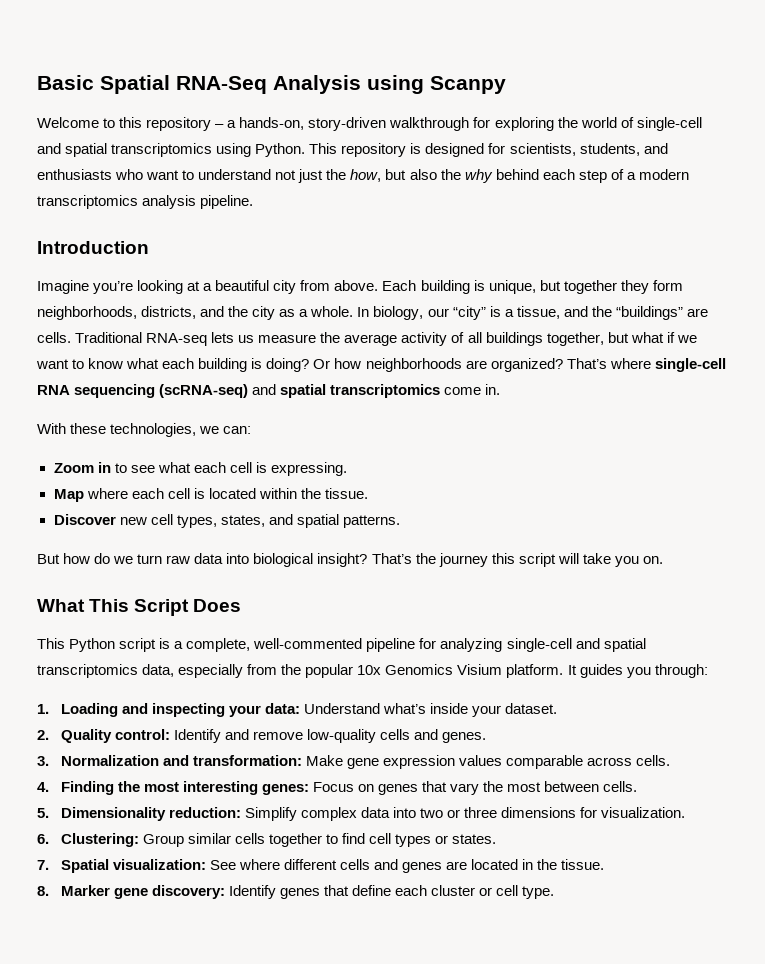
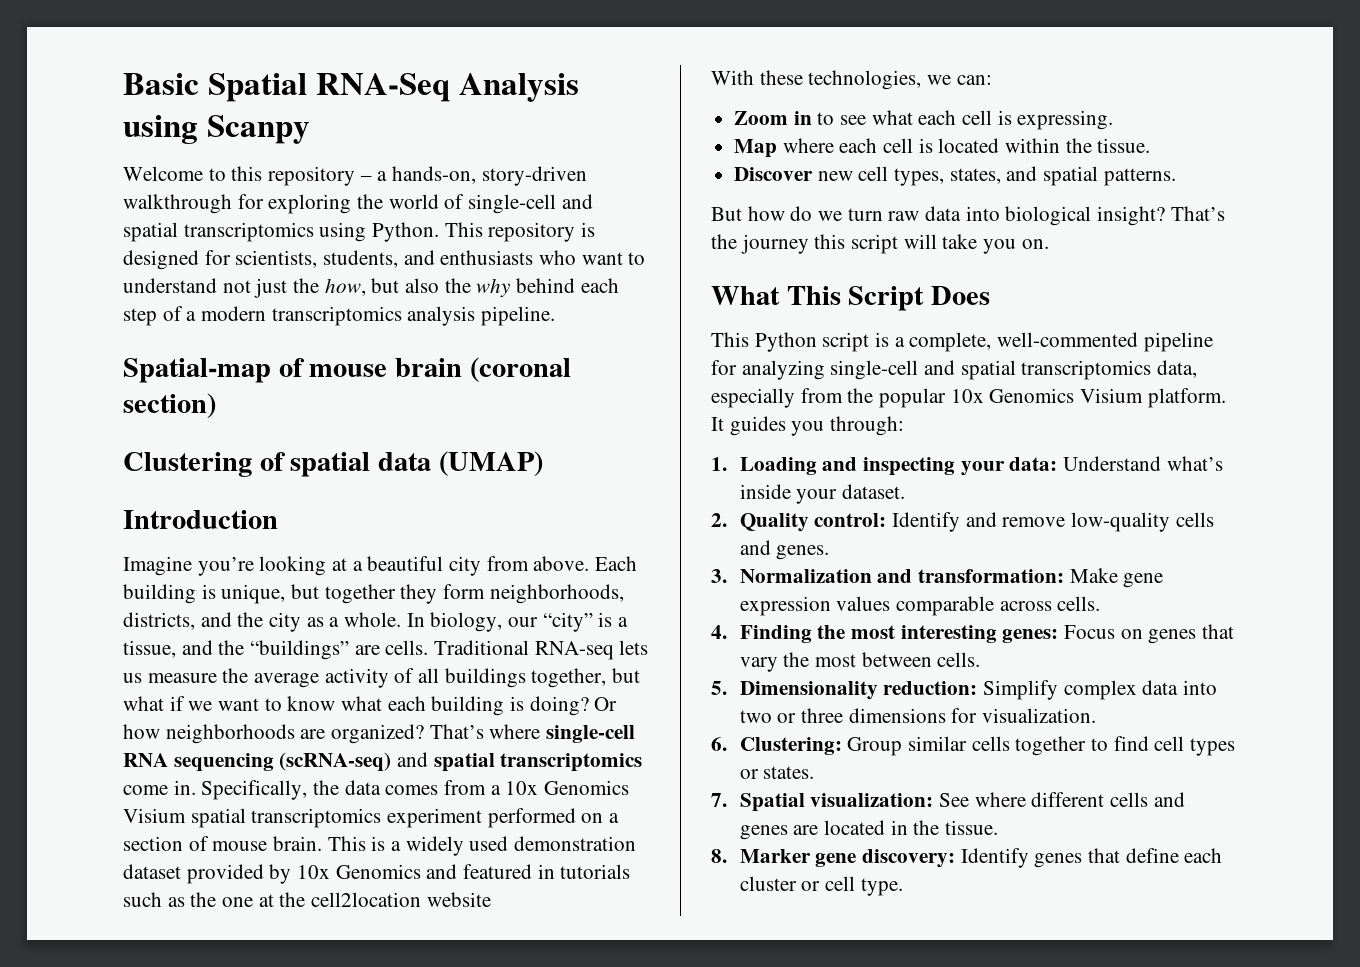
(254, 202) none -> [123,357,571,383] [123,393,216,418] [123,451,543,477] // Spatial-map of mouse brain (coronal section) // Clustering of spatial data (UMAP)
(501, 389) none -> [201,780,630,800] [123,808,620,828] [123,836,637,856] [123,864,631,884] [123,892,491,907] Specifically, the data comes from a 10x Genomics Visium spatial transcriptomics experiment performed on a section of mouse brain. This is a widely used demonstration dataset provided by 10x Genomics and featured in tutorials such as the one at the cell2location website

